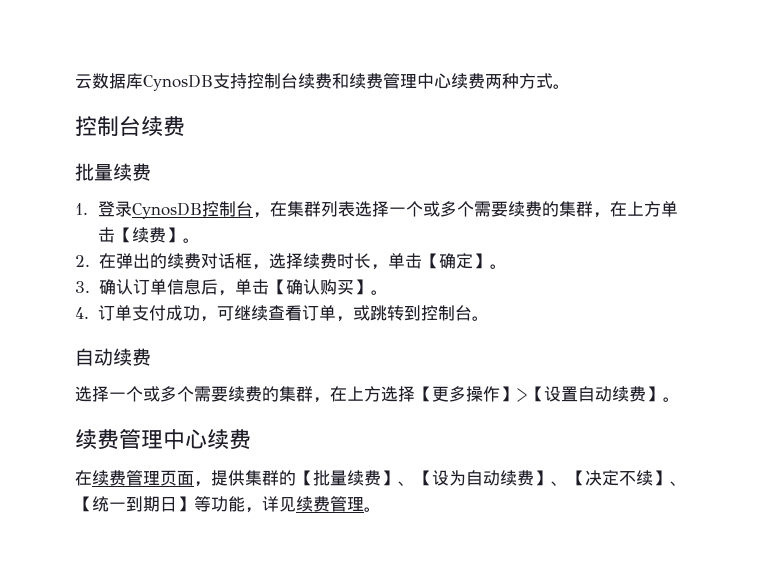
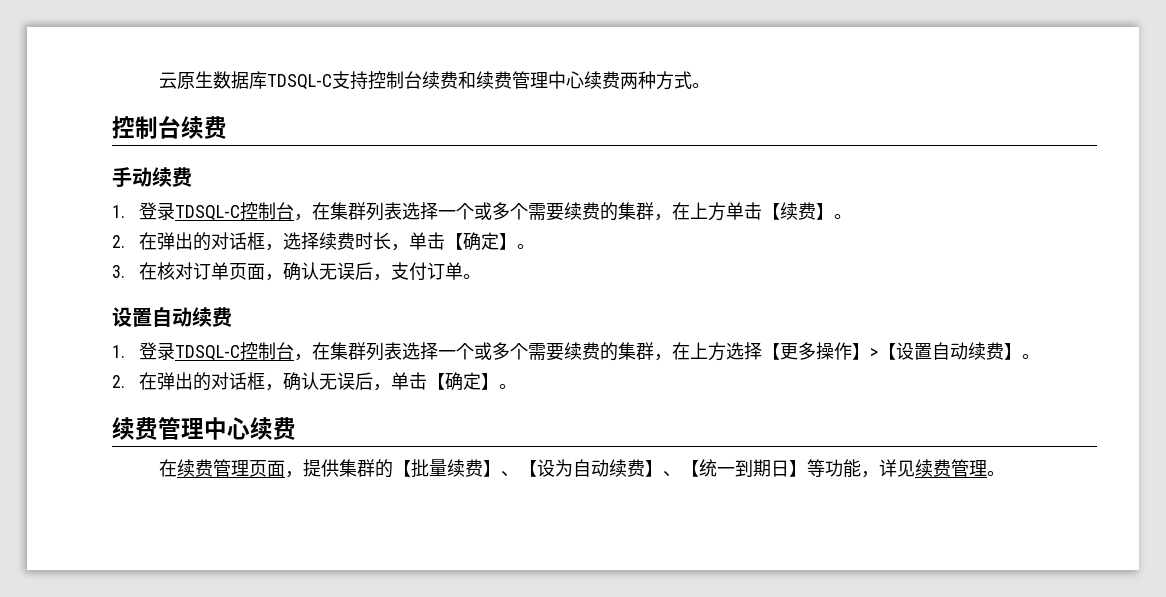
[92,73,213,91] 数据库CynosDB -> [176,71,332,90] 原生数据库TDSQL-C
[75,163,151,181] [75,201,203,219] 批量续费 // 1.登录CynosDB -> [112,167,192,188] [112,202,240,221] 手动续费 // 1.登录TDSQL-C
[166,253,201,269] 续费 -> (211, 241) none
[98,279,388,296] [75,305,490,322] [75,348,151,366] 确认订单信息后，单击【确认购买】。 // 4.订单支付成功，可继续查看订单，或跳转到控制台。 // 自动续费 // -> [138,262,481,281] [112,307,232,327] [112,342,402,361] 在核对订单页面，确认无误后，支付订单。 // 设置自动续费 // 1.登录TDSQL-C控制台，在集群列表
(680, 399) none -> [112,372,517,391] // 2.在弹出的对话框，确认无误后，单击【确定】。
[585,470,687,486] [75,496,92,512] 决定不续】、【 -> (699, 468) none

